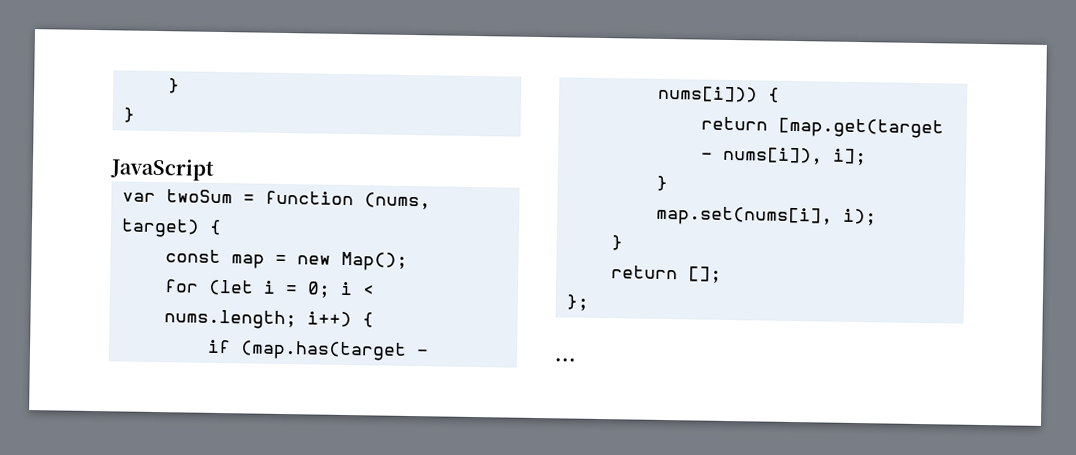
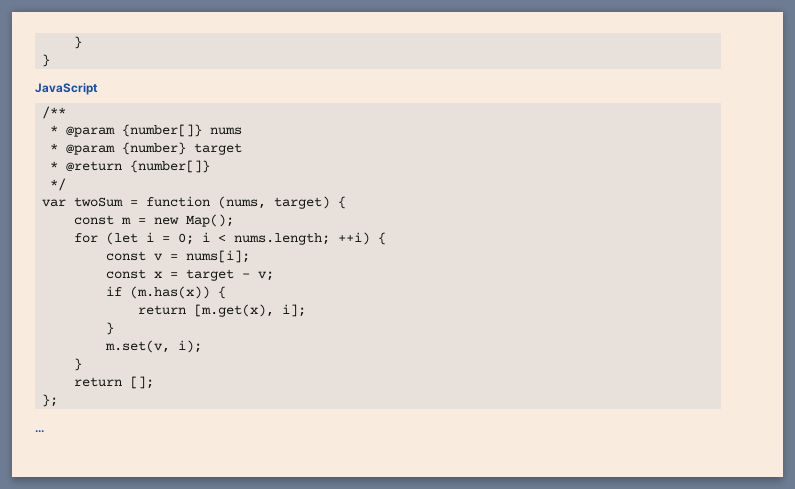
(215, 169) none -> [41,106,66,119] [49,124,242,137] [49,142,242,155] [49,160,210,173] [49,178,66,191] // /** // * @param {number[]} nums // * @param {number} target // * @return {number[]} // */
[230,254,265,269] map -> [120,217,131,224] m
[306,311,374,328] [206,339,429,361] [657,85,758,103] i++) { // if (map.has(target - nums[i])) -> [337,232,386,245] [105,250,250,263] [105,269,274,281] [105,286,210,299] ++i) { // const v = nums[i]; // const x = target - v; // if (m.has(x))
[777,117,944,139] [700,146,823,165] [map.get(target - nums[i]), -> [193,304,274,317] [m.get(x),
[655,205,833,227] map.set(nums[i], -> [104,340,170,353] m.set(v,

